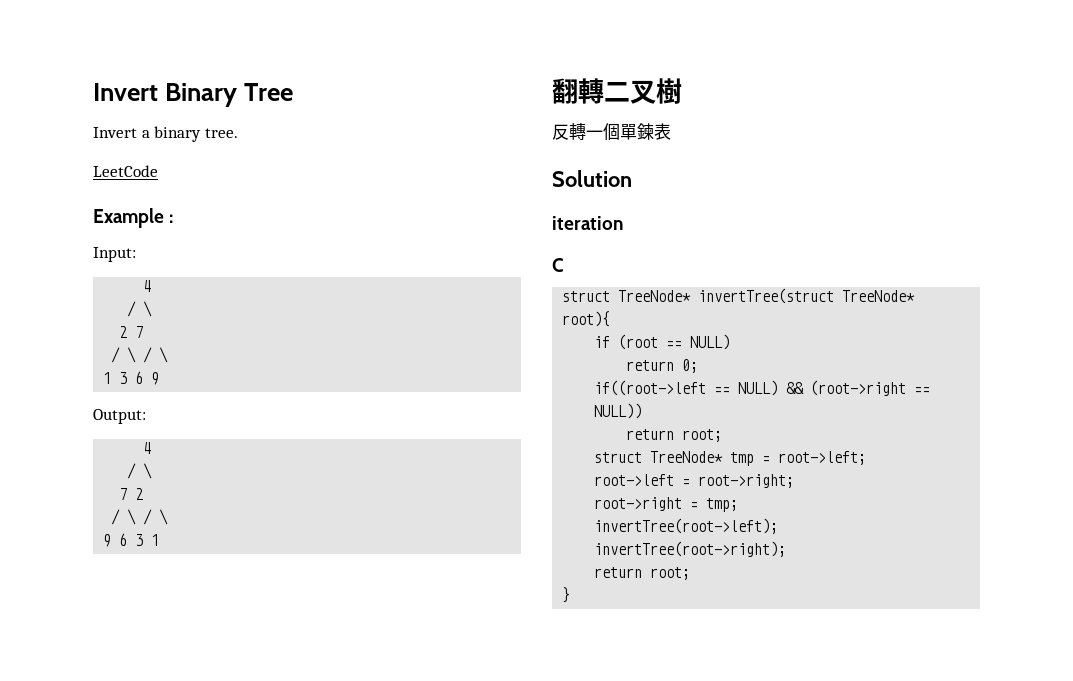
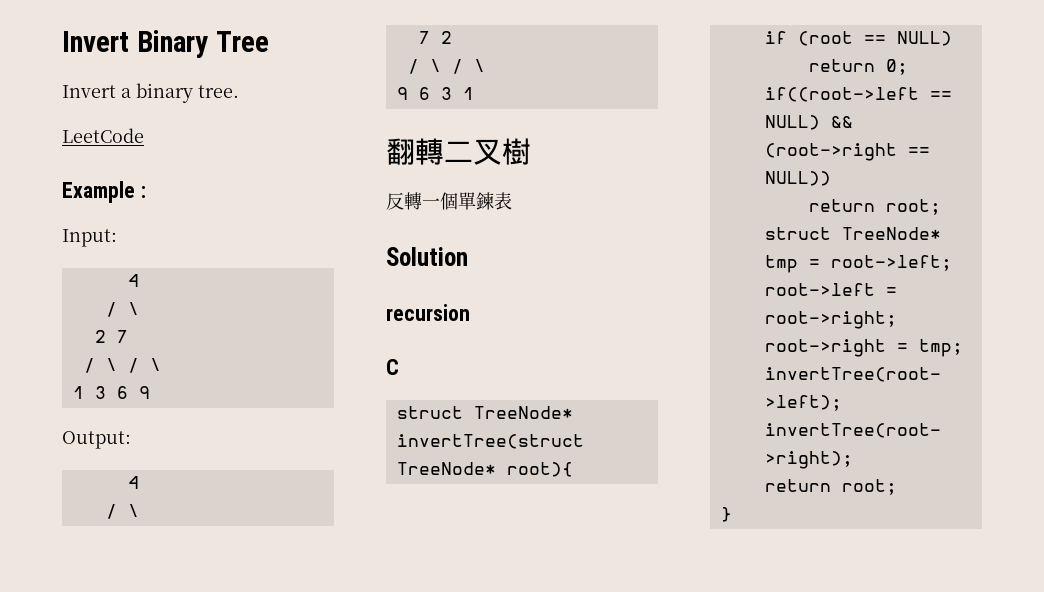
[552,216,623,230] iteration -> [386,304,470,321] recursion

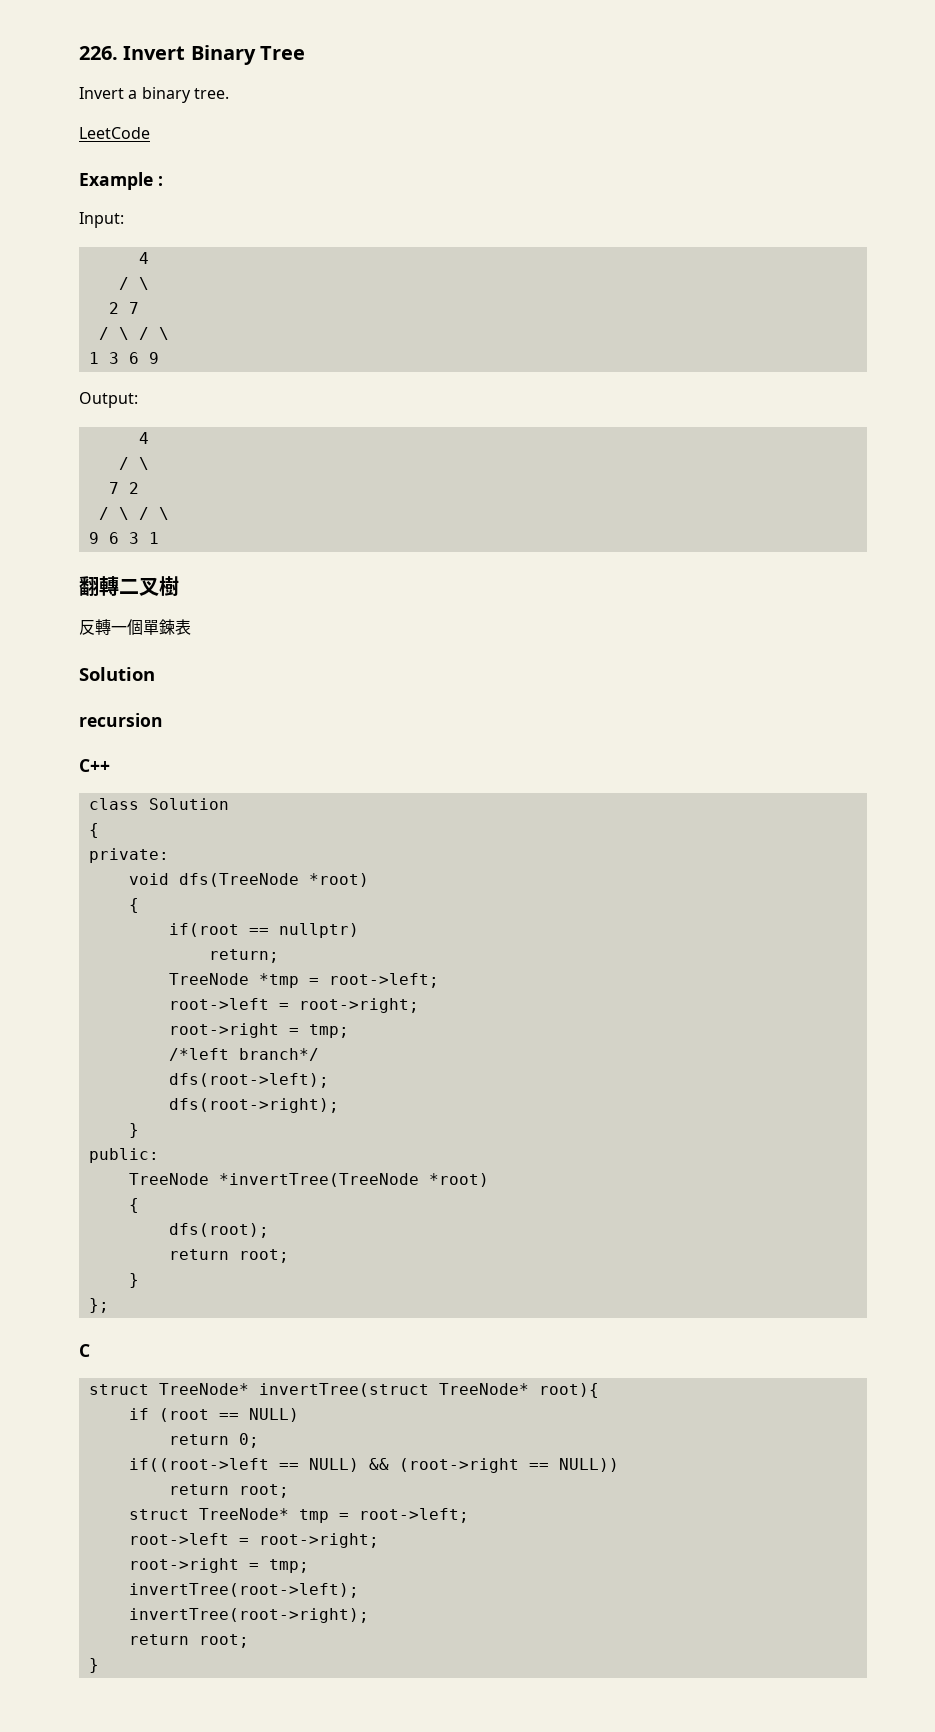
(62, 41) none -> [79,46,118,60] 226.
(470, 312) none -> [79,759,110,772] [88,798,229,810] [88,823,99,838] [88,848,169,863] [128,873,369,887] [128,898,139,913] [168,923,359,938] [208,949,279,963] [168,973,439,988] [168,998,419,1013] [168,1023,349,1038] [168,1048,319,1061] [168,1073,329,1088] [168,1098,339,1113] [128,1123,139,1138] [88,1148,159,1163] [128,1173,489,1187] [128,1198,139,1213] [168,1223,269,1238] [168,1249,289,1263] [128,1273,139,1288] [88,1298,109,1313] // C++ // class Solution // { // private: // void dfs(TreeNode *root) // { // if(root == nullptr) // return; // TreeNode *tmp = root->left; // root->left = root->right; // root->right = tmp; // /*left branch*/ // dfs(root->left); // dfs(root->right); // } // public: // TreeNode *invertTree(TreeNode *root) // { // dfs(root); // return root; // } // };

